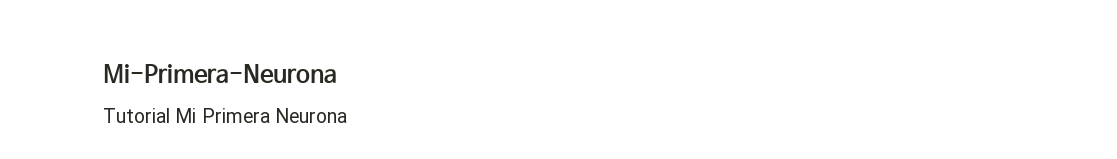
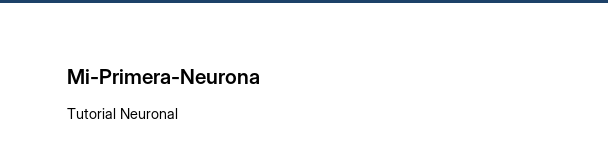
[175,108,347,123] Mi Primera Neurona -> [120,108,178,119] Neuronal

